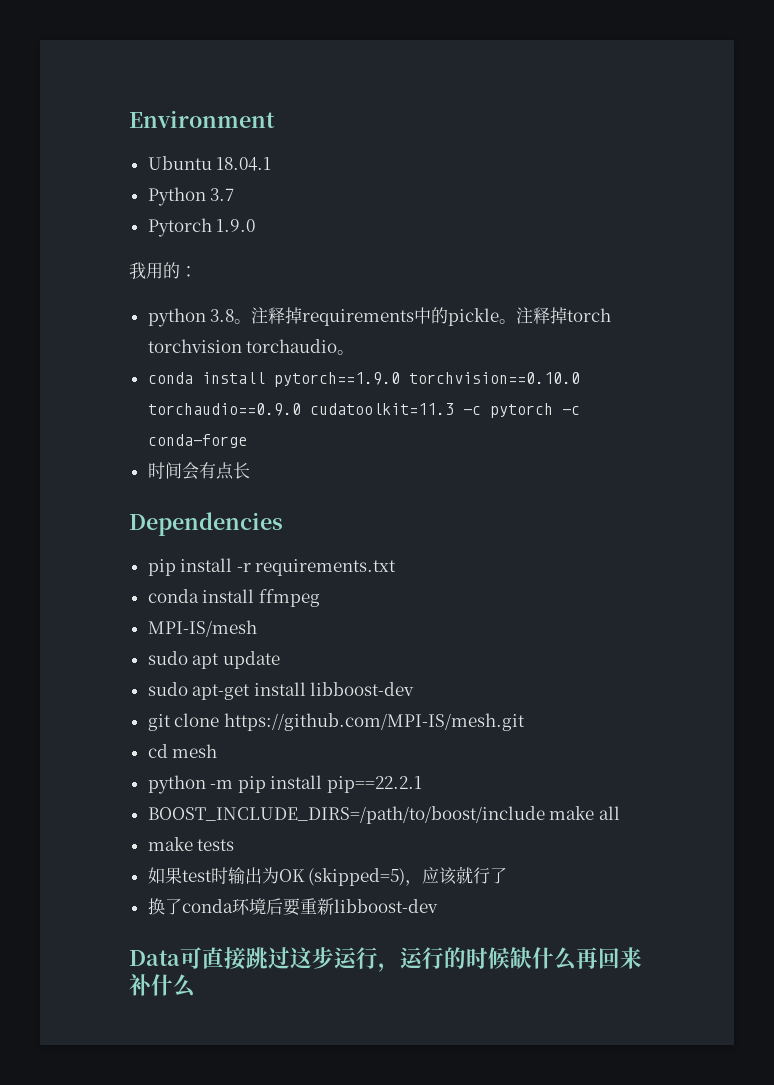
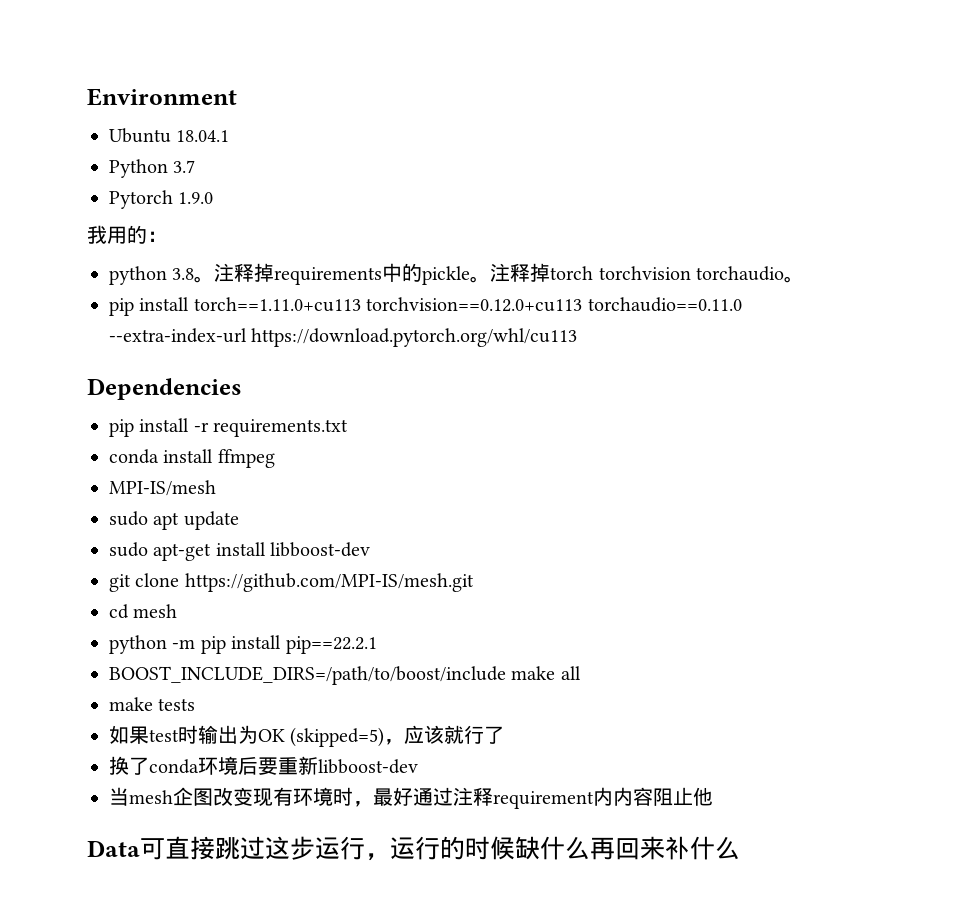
[147,372,580,387] [147,403,580,418] [147,434,247,448] [147,462,250,480] conda install pytorch==1.9.0 torchvision==0.10.0 torchaudio==0.9.0 cudatoolkit=11.3 -c pytorch -c conda-forge // 时间会有点长 -> [109,297,742,316] [109,328,578,347] pip install torch==1.11.0+cu113 torchvision==0.12.0+cu113 torchaudio==0.11.0 --extra-index-url https://download.pytorch.org/whl/cu113
(438, 906) none -> [109,787,713,809] // 当mesh企图改变现有环境时，最好通过注释requirement内内容阻止他

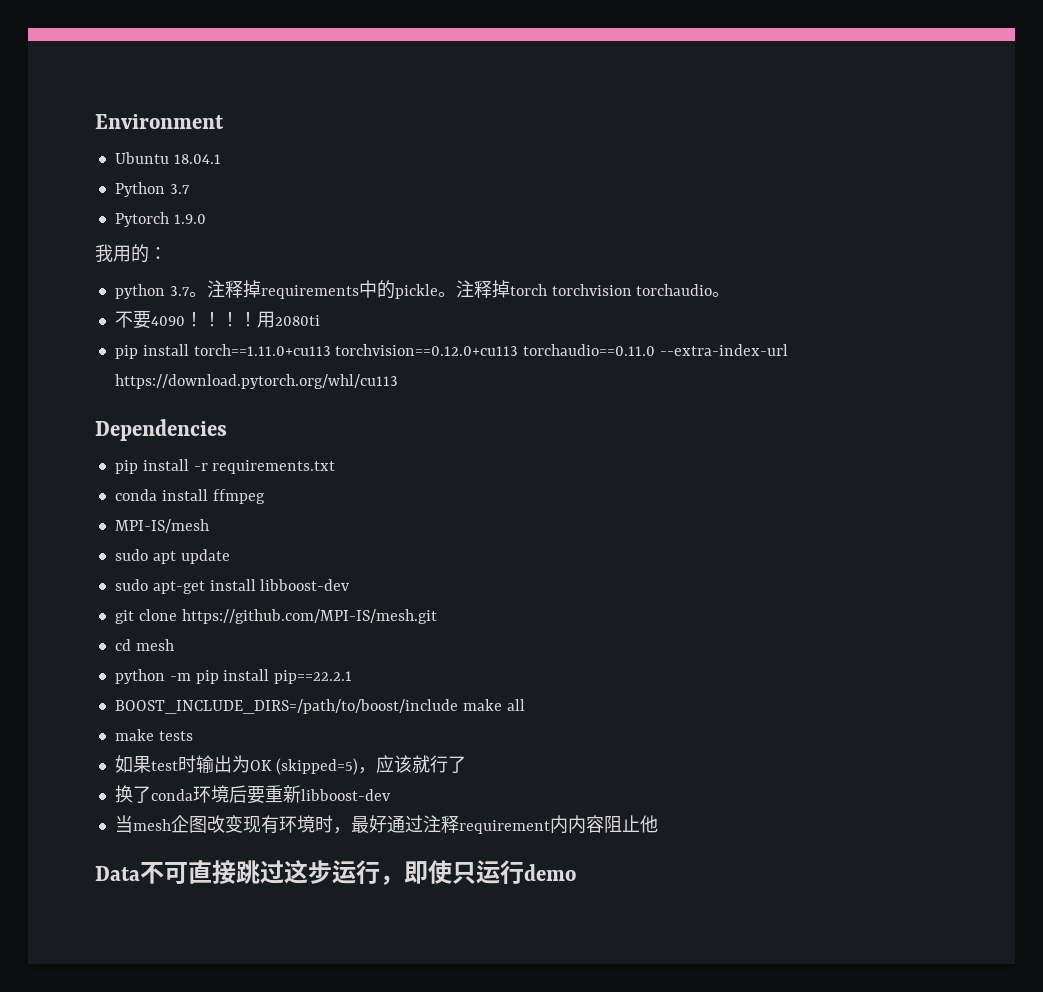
[172,268,195,280] 3.8 -> [169,286,190,296] 3.7
(805, 279) none -> [114,311,320,329] // 不要4090！！！！用2080ti
(140, 848) none -> [140,862,164,884] 不
[390,836,740,860] 运行的时候缺什么再回来补什么 -> [404,860,576,884] 即使只运行demo

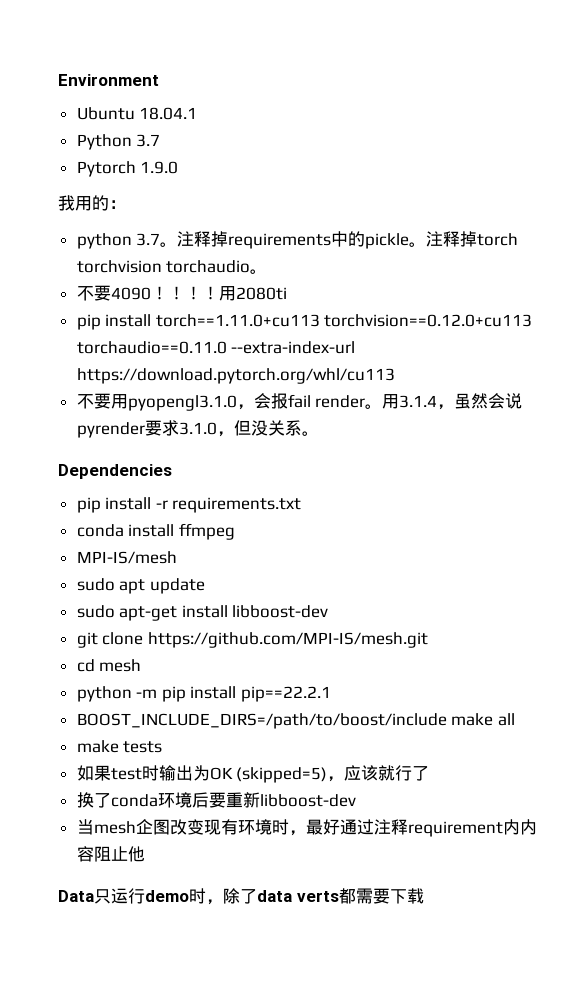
(398, 381) none -> [76,393,523,411] [76,420,319,438] // 不要用pyopengl3.1.0，会报fail render。用3.1.4，虽然会说pyrender要求3.1.0，但没关系。
[140,860,576,885] 不可直接跳过这步运行，即使只运行demo -> [94,888,424,905] 只运行demo时，除了data verts都需要下载

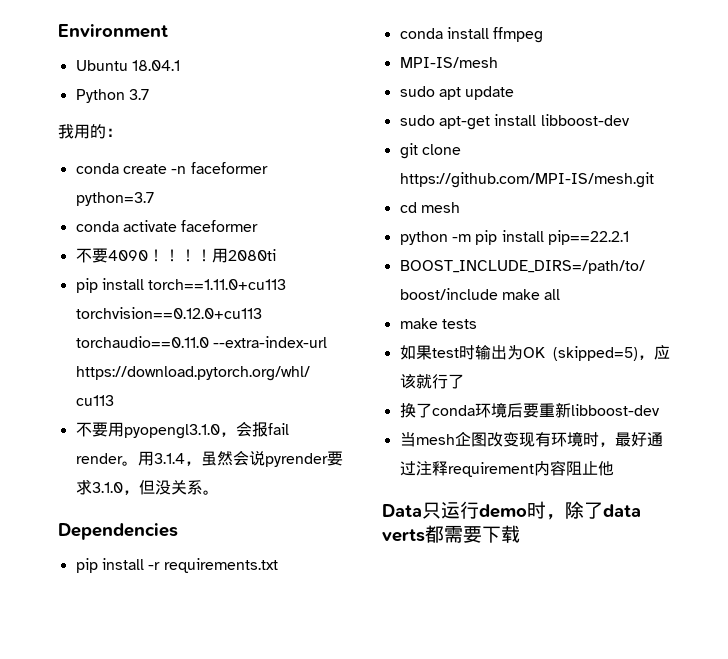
[76,161,179,177] // Pytorch 1.9.0 -> (149, 94) none
[76,231,519,249] [76,260,268,274] python 3.7。注释掉requirements中的pickle。注释掉torch torchvision torchaudio。 -> [75,162,268,174] [75,192,154,206] [75,220,259,232] conda create -n faceformer python=3.7 // conda activate faceformer
[519,819,537,835] 内 -> (550, 468) none

